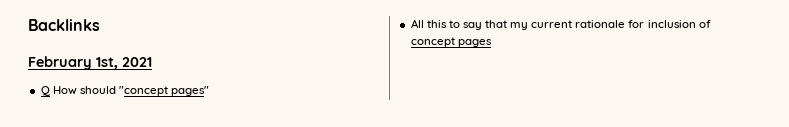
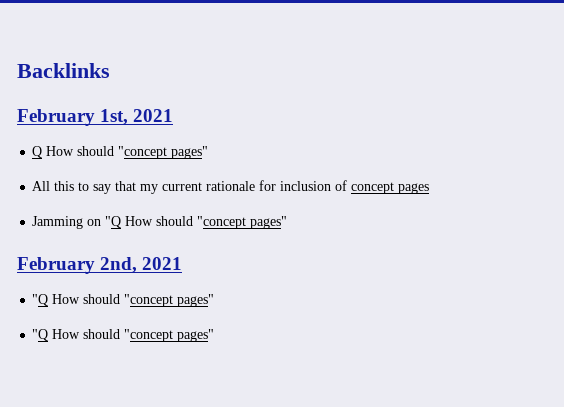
(492, 43) none -> [32,216,288,229] [17,257,183,274] [32,294,215,307] [32,329,215,342] // Jamming on "Q How should "concept pages" // February 2nd, 2021 // "Q How should "concept pages" // "Q How should "concept pages"

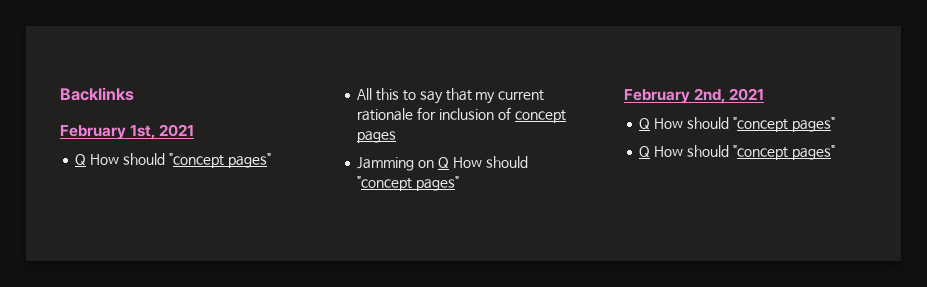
[105,216,122,228] "Q -> [437,157,449,169] Q
[32,294,215,307] [32,329,49,341] "Q How should "concept pages" // "Q -> [639,117,835,132] [639,146,651,158] Q How should "concept pages" // Q

